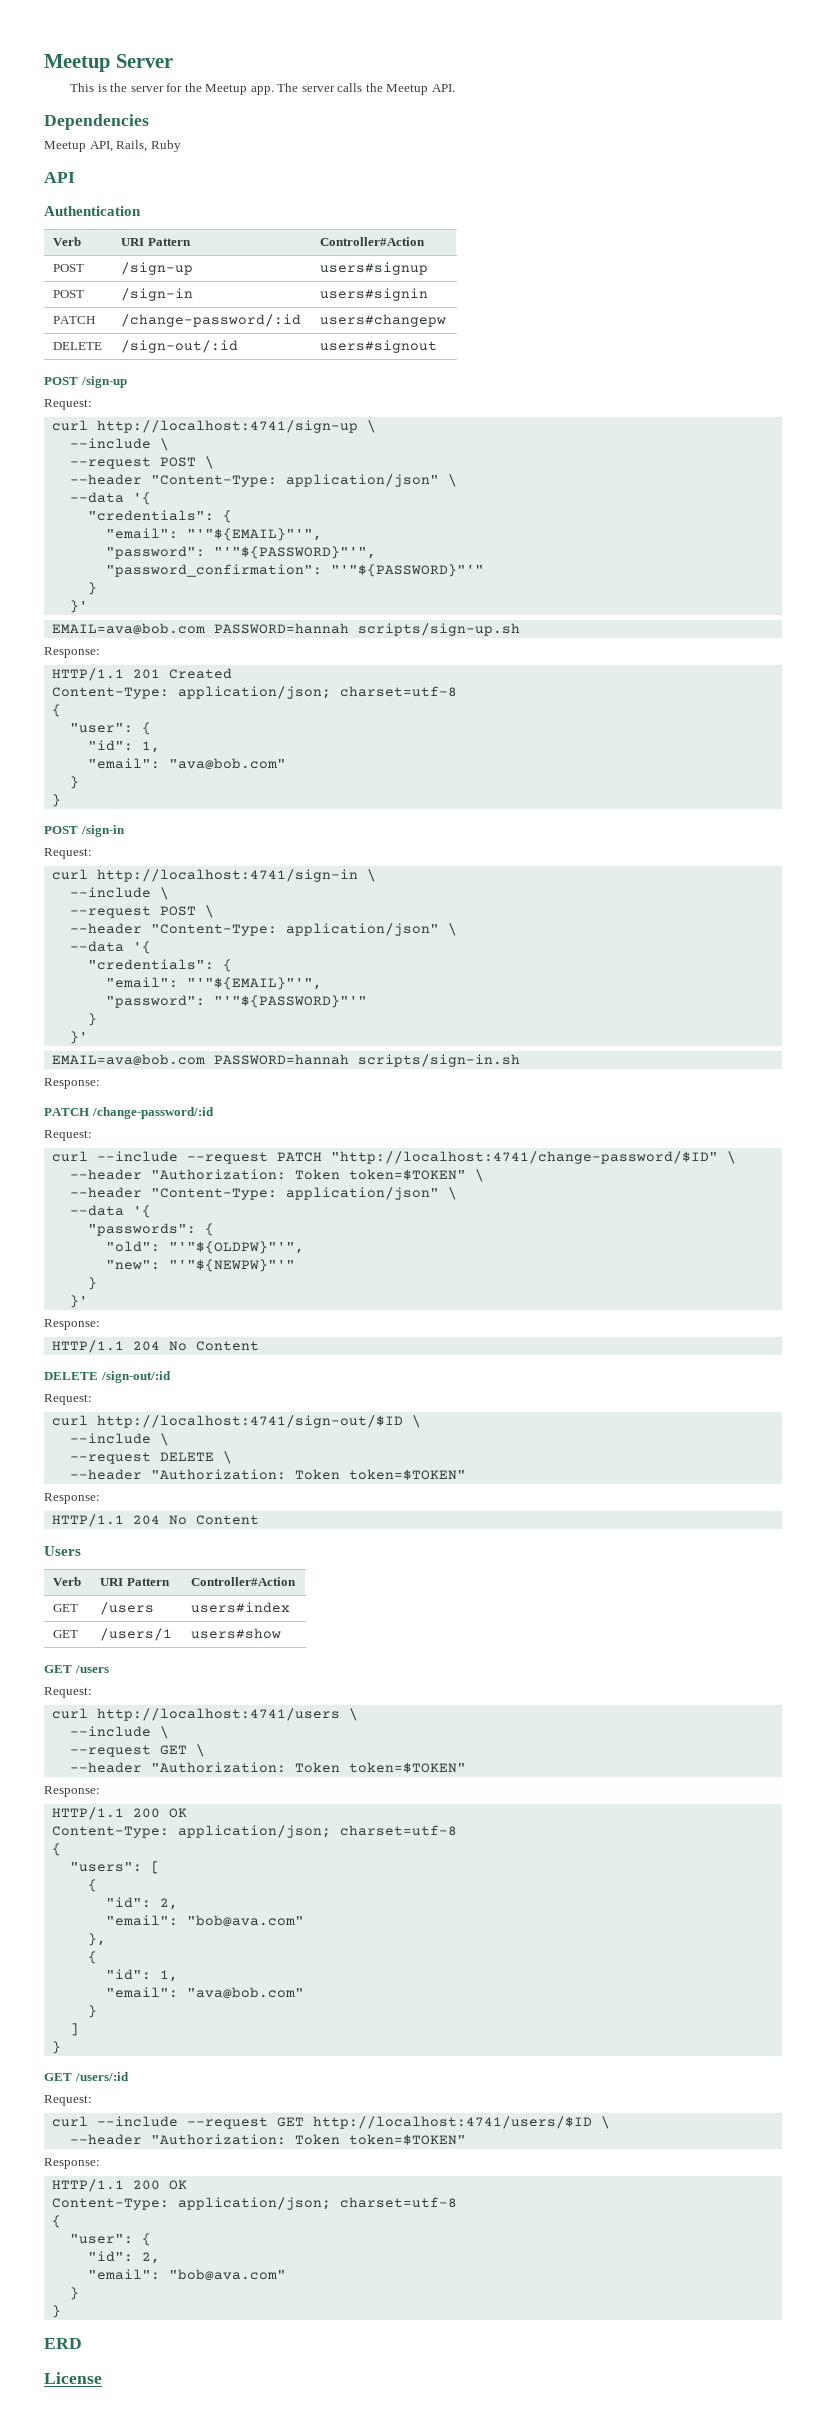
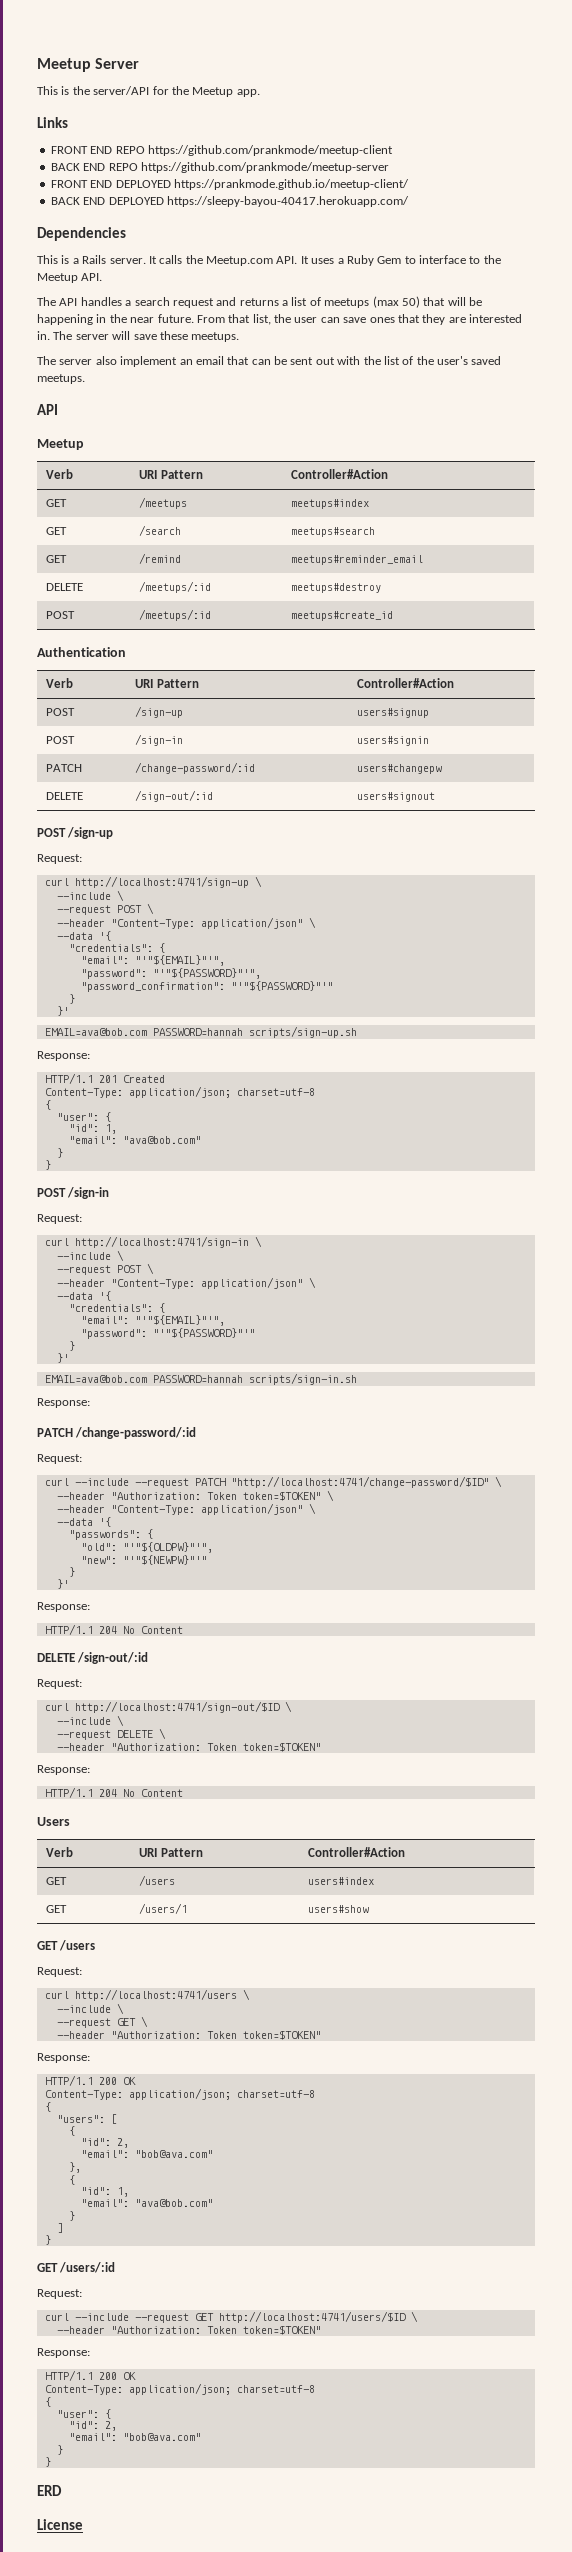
[130,86,164,92] server -> [93,86,150,95] server/API
[277,83,455,95] [44,114,149,130] [44,140,181,152] [44,172,75,183] The server calls the Meetup API. // Dependencies // Meetup API, Rails, Ruby // API -> [37,117,68,128] [50,145,393,156] [50,162,389,173] [50,179,409,190] [50,196,409,207] [37,227,126,241] [37,255,501,266] [37,273,103,283] [37,296,482,308] [37,314,522,325] [37,331,240,342] [37,356,502,367] [37,374,85,384] [37,404,58,415] [37,439,84,450] [46,469,74,479] [139,470,203,479] [291,469,389,479] [46,499,68,507] [139,497,188,509] [291,499,370,509] [46,527,68,535] [139,525,182,536] [291,527,376,537] [46,555,68,563] [139,553,182,564] [291,555,424,565] [46,583,84,591] [139,581,212,593] [291,583,382,593] [46,611,76,619] [139,609,212,621] [291,611,394,621] // Links // FRONT END REPO https://github.com/prankmode/meetup-client // BACK END REPO https://github.com/prankmode/meetup-server // FRONT END DEPLOYED https://prankmode.github.io/meetup-client/ // BACK END DEPLOYED https://sleepy-bayou-40417.herokuapp.com/ // Dependencies // This is a Rails server. It calls the Meetup.com API. It uses a Ruby Gem to interface to the Meetup API. // The API handles a search request and returns a list of meetups (max 50) that will be happening in the near future. From that list, the user can save ones that they are interested in. The server will save these meetups. // The server also implement an email that can be sent out with the list of the user's saved meetups. // API // Meetup // Verb | URI Pattern | Controller#Action // GET | /meetups | meetups#index // GET | /search | meetups#search // GET | /remind | meetups#reminder_email // DELETE | /meetups/:id | meetups#destroy // POST | /meetups/:id | meetups#create_id

